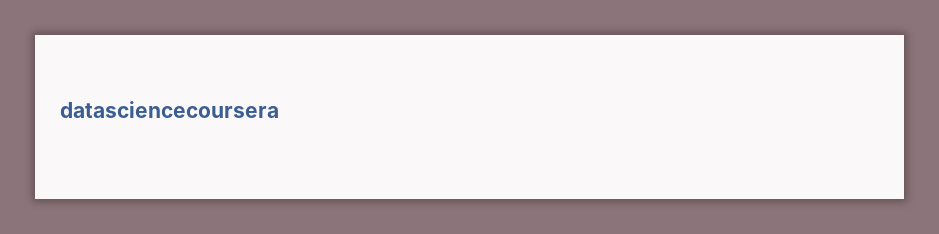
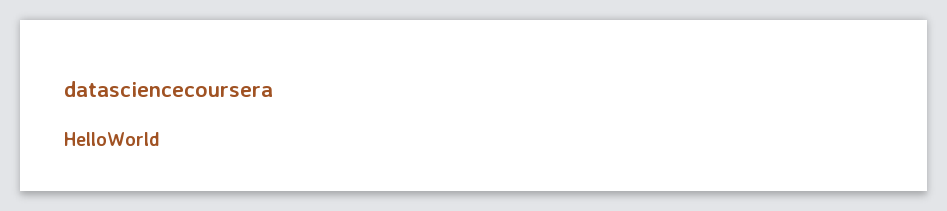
(279, 109) none -> [64,132,160,146] // HelloWorld

